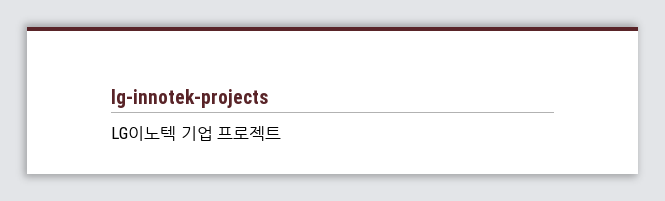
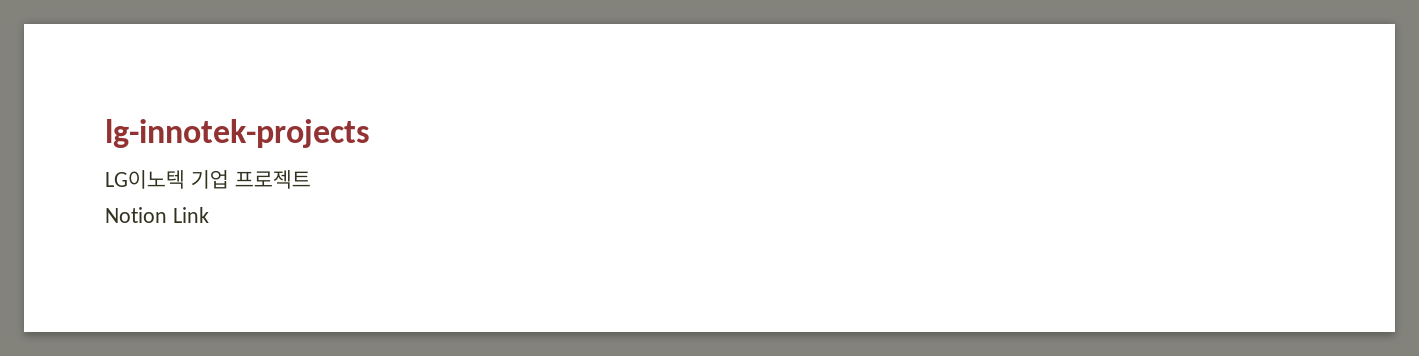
(282, 133) none -> [105,207,209,223] // Notion Link

